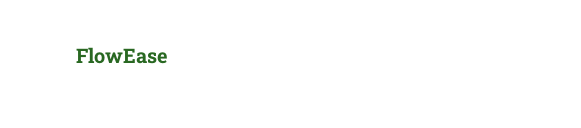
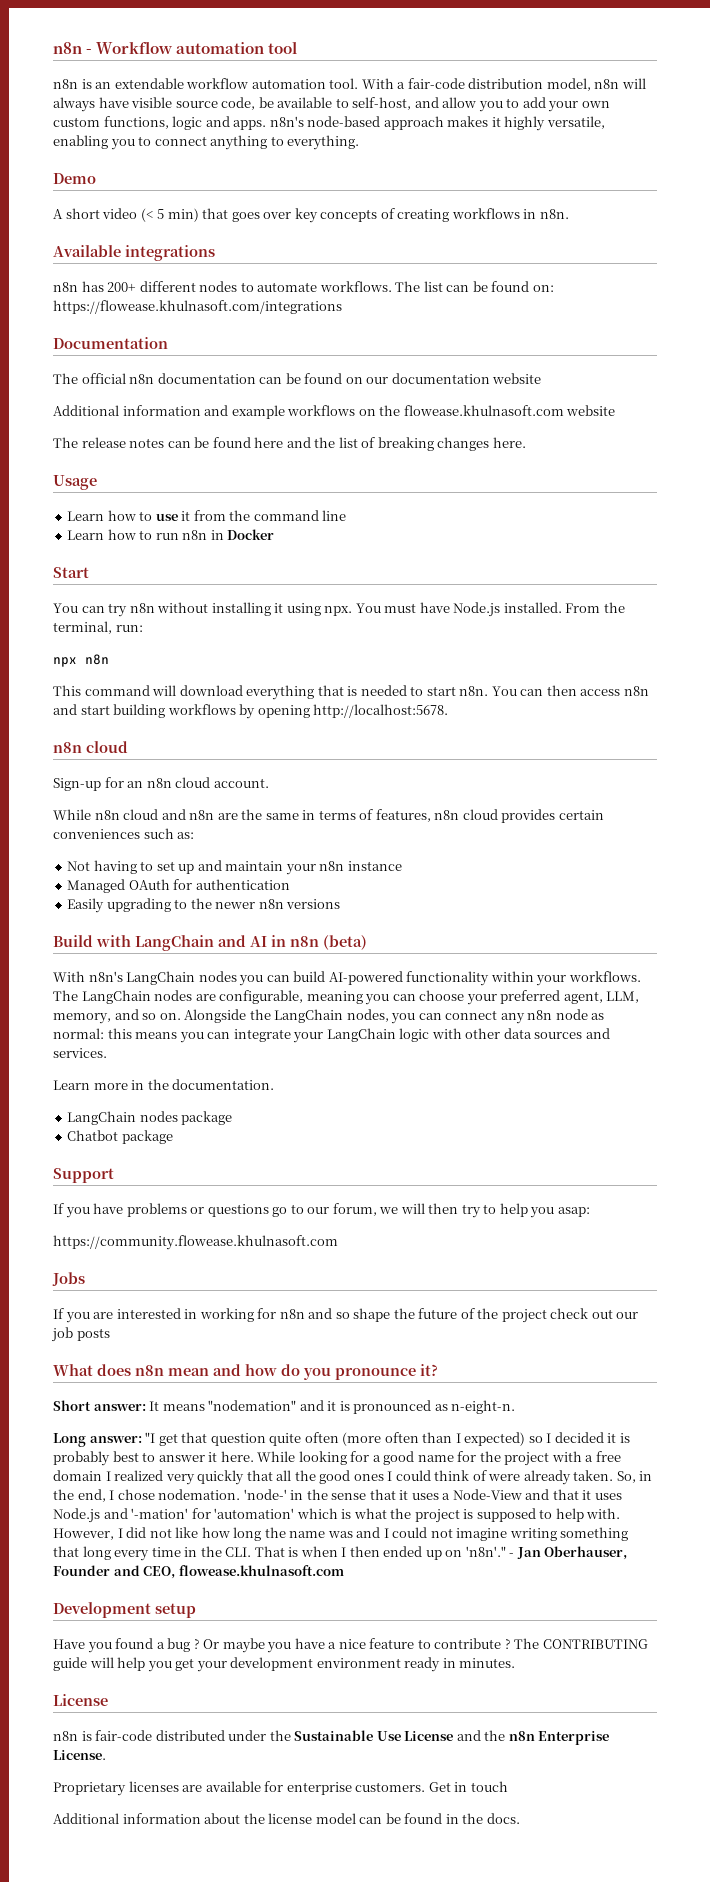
[76,47,168,64] FlowEase -> [53,41,298,54] [53,78,646,91] [53,97,610,112] [53,116,605,131] [53,135,360,150] [53,173,96,184] [53,208,569,223] [53,245,215,261] [53,281,554,292] [53,300,342,314] [53,337,168,349] [53,373,542,384] [53,405,616,419] [53,437,526,451] [53,475,97,490] [67,510,347,521] [67,529,275,540] [53,567,89,578] [53,602,625,617] [53,621,143,634] [53,654,109,667] [53,685,649,700] [53,704,449,719] [53,741,128,753] [53,777,269,791] [53,809,604,823] [53,828,195,839] [67,860,402,875] [67,879,290,893] [67,898,341,913] [53,935,367,951] [53,971,641,986] [53,990,640,1005] [53,1009,605,1024] [53,1028,610,1043] [53,1048,107,1058] [53,1079,275,1090] [67,1111,233,1125] [67,1130,173,1144] [53,1168,114,1183] [53,1203,590,1218] [53,1235,338,1250] [52,1272,85,1286] [53,1308,639,1323] [51,1327,110,1342] [53,1364,438,1380] [53,1400,516,1414] [53,1432,630,1447] [53,1451,621,1466] [53,1470,653,1485] [53,1489,622,1502] [53,1508,621,1523] [53,1527,629,1541] [53,1546,628,1561] [53,1565,344,1579] [53,1602,196,1618] [53,1638,648,1653] [53,1657,516,1672] [53,1694,108,1706] [53,1730,610,1745] [53,1750,106,1760] [53,1781,508,1796] [53,1813,520,1824] n8n - Workflow automation tool // n8n is an extendable workflow automation tool. With a fair-code distribution model, n8n will always have visible source code, be available to self-host, and allow you to add your own custom functions, logic and apps. n8n's node-based approach makes it highly versatile, enabling you to connect anything to everything. // Demo // A short video (< 5 min) that goes over key concepts of creating workflows in n8n. // Available integrations // n8n has 200+ different nodes to automate workflows. The list can be found on: https://flowease.khulnasoft.com/integrations // Documentation // The official n8n documentation can be found on our documentation website // Additional information and example workflows on the flowease.khulnasoft.com website // The release notes can be found here and the list of breaking changes here. // Usage // Learn how to use it from the command line // Learn how to run n8n in Docker // Start // You can try n8n without installing it using npx. You must have Node.js installed. From the terminal, run: // npx n8n // This command will download everything that is needed to start n8n. You can then access n8n and start building workflows by opening http://localhost:5678. // n8n cloud // Sign-up for an n8n cloud account. // While n8n cloud and n8n are the same in terms of features, n8n cloud provides certain conveniences such as: // Not having to set up and maintain your n8n instance // Managed OAuth for authentication // Easily upgrading to the newer n8n versions // Build with LangChain and AI in n8n (beta) // With n8n's LangChain nodes you can build AI-powered functionality within your workflows. The LangChain nodes are configurable, meaning you can choose your preferred agent, LLM, memory, and so on. Alongside the LangChain nodes, you can connect any n8n node as normal: this means you can integrate your LangChain logic with other data sources and services. // Learn more in the documentation. // LangChain nodes package // Chatbot package // Support // If you have problems or questions go to our forum, we will then try to help you asap: // https://community.flowease.khulnasoft.com // Jobs // If you are interested in working for n8n and so shape the future of the project check out our job posts // What does n8n mean and how do you pronounce it? // Short answer: It means "nodemation" and it is pronounced as n-eight-n. // Long answer: "I get that question quite often (more often than I expected) so I decided it is probably best to answer it here. While looking for a good name for the project with a free domain I realized very quickly that all the good ones I could think of were already taken. So, in the end, I chose nodemation. 'node-' in the sense that it uses a Node-View and that it uses Node.js and '-mation' for 'automation' which is what the project is supposed to help with. However, I did not like how long the name was and I could not imagine writing something that long every time in the CLI. That is when I then ended up on 'n8n'." - Jan Oberhauser, Founder and CEO, flowease.khulnasoft.com // Development setup // Have you found a bug ? Or maybe you have a nice feature to contribute ? The CONTRIBUTING guide will help you get your development environment ready in minutes. // License // n8n is fair-code distributed under the Sustainable Use License and the n8n Enterprise License. // Proprietary licenses are available for enterprise customers. Get in touch // Additional information about the license model can be found in the docs.

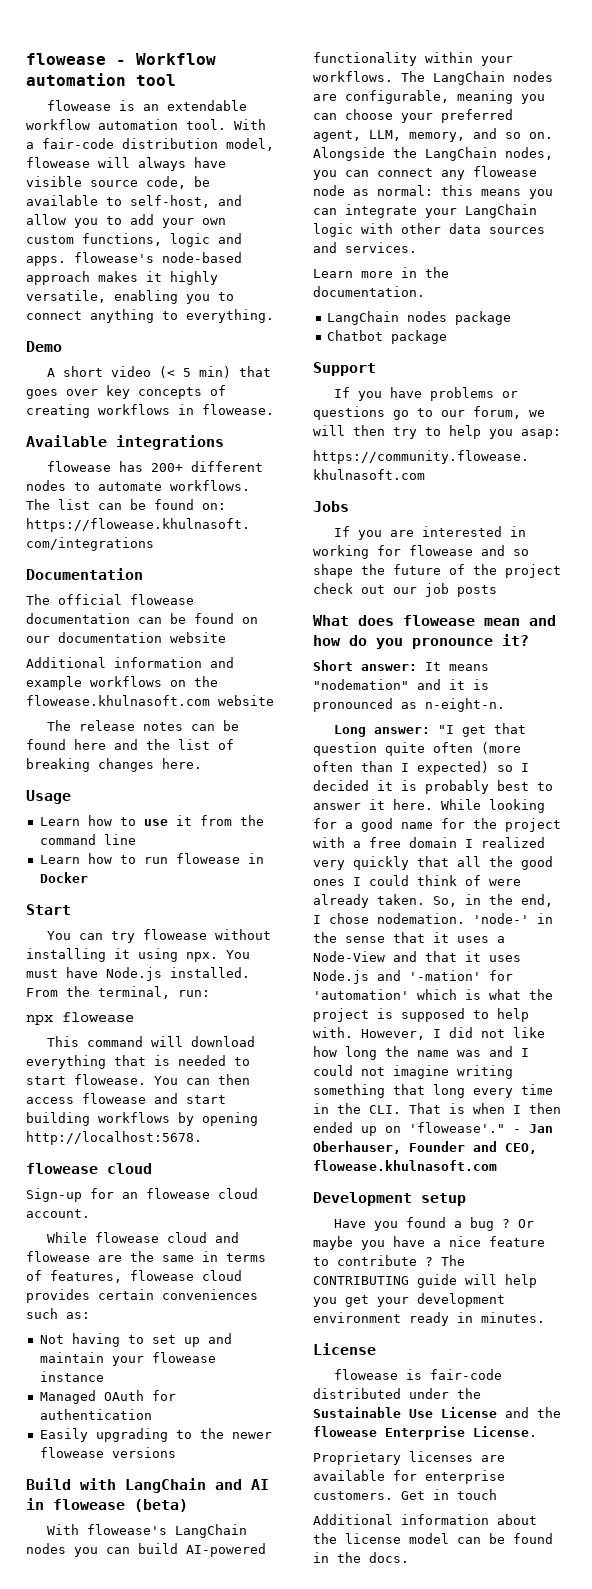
[53,42,82,54] n8n -> [26,53,106,65] flowease
[53,79,78,89] n8n -> [46,100,111,111] flowease
[594,79,620,89] n8n -> [26,157,90,168] flowease
[269,116,304,127] n8n's -> [74,252,154,263] flowease's
[539,209,569,219] n8n. -> [202,404,274,415] flowease.
[53,282,78,292] n8n -> [46,461,111,472] flowease
[129,374,155,384] n8n -> [130,594,194,605] flowease
[182,530,208,540] n8n -> [175,853,240,864] flowease
[129,603,155,613] n8n -> [142,929,207,940] flowease
[85,654,109,665] n8n -> [62,1012,134,1023] flowease
[459,686,489,696] n8n. -> [74,1074,146,1085] flowease.
[623,686,649,696] n8n -> [82,1093,146,1104] flowease
[53,742,82,753] n8n -> [26,1163,98,1174] flowease
[146,778,172,788] n8n -> [146,1188,210,1199] flowease
[94,810,120,820] n8n -> [94,1232,159,1243] flowease
[189,810,215,820] n8n -> [26,1251,90,1262] flowease
[434,810,460,820] n8n -> [130,1270,194,1281] flowease
[319,861,345,871] n8n -> [151,1352,216,1363] flowease
[258,899,284,909] n8n -> [39,1447,104,1458] flowease
[290,936,319,947] n8n -> [53,1499,125,1510] flowease
[88,971,123,982] n8n's -> [86,1524,167,1535] flowease's
[527,1010,553,1020] n8n -> [473,166,537,177] flowease
[279,1309,305,1319] n8n -> [409,545,473,556] flowease
[135,1365,164,1376] n8n -> [403,615,475,626] flowease
[465,1546,506,1557] 'n8n'." -> [409,1122,505,1133] 'flowease'."
[53,1731,78,1741] n8n -> [333,1369,398,1380] flowease
[508,1731,535,1741] n8n -> [313,1426,377,1437] flowease

